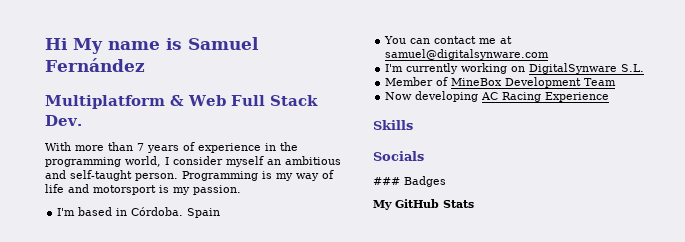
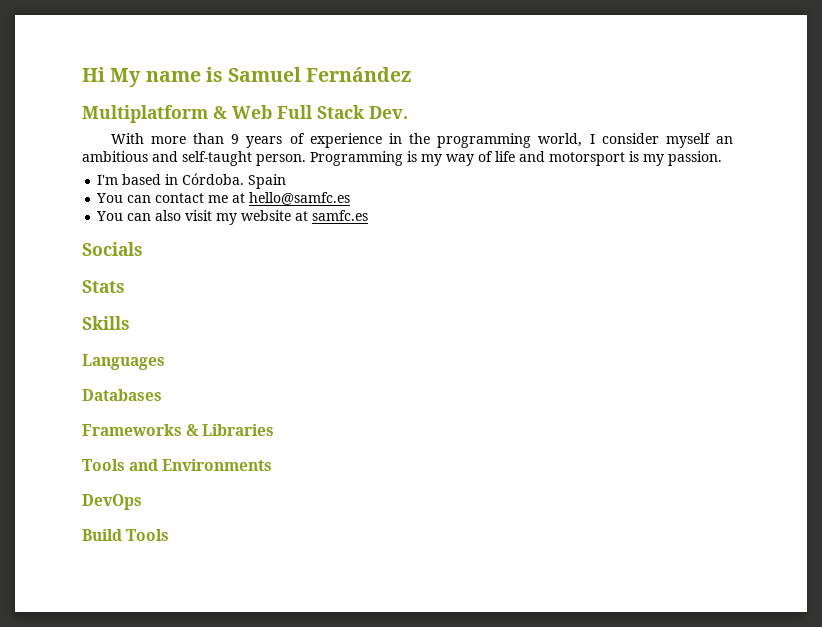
[137,143,144,151] 7 -> [231,134,240,144] 9
[385,49,550,60] [385,63,645,74] [385,77,617,88] [385,91,610,102] [373,120,413,130] [373,151,424,161] [373,176,446,187] [373,199,474,210] samuel@digitalsynware.com // I'm currently working on DigitalSynware S.L. // Member of MineBox Development Team // Now developing AC Racing Experience // Skills // Socials // ### Badges // My GitHub Stats -> [249,192,351,205] [96,210,369,225] [82,242,143,256] [82,280,125,293] [82,316,130,330] [82,354,165,370] [82,389,162,401] [82,424,275,436] [82,459,273,471] [82,494,142,510] [82,529,170,541] hello@samfc.es // You can also visit my website at samfc.es // Socials // Stats // Skills // Languages // Databases // Frameworks & Libraries // Tools and Environments // DevOps // Build Tools

